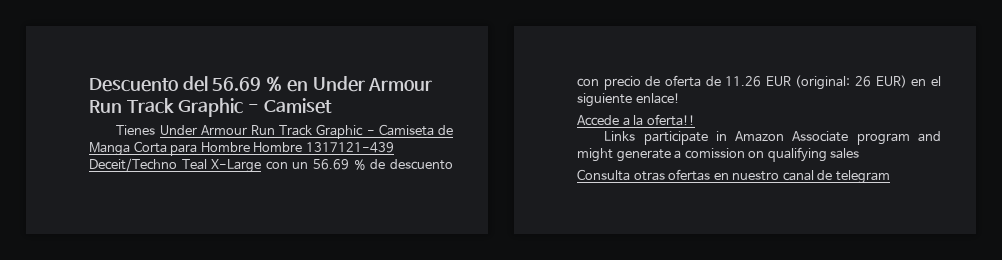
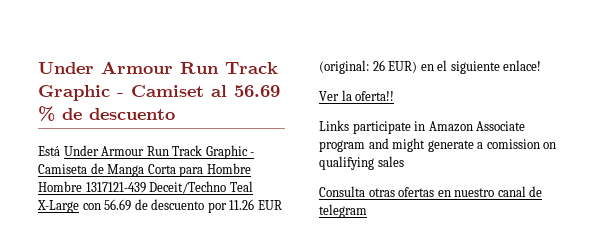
[89,76,308,92] Descuento del 56.69 % en -> (38, 68) none
[116,125,156,135] // Tienes -> [211,85,280,97] [38,106,175,121] [38,146,60,156] al 56.69 % de descuento // Está
[292,159,453,170] [577,75,721,90] un 56.69 % de descuento con precio de oferta de -> [104,199,227,213] 56.69 de descuento por
[577,115,630,126] Accede a -> [319,91,339,101] Ver

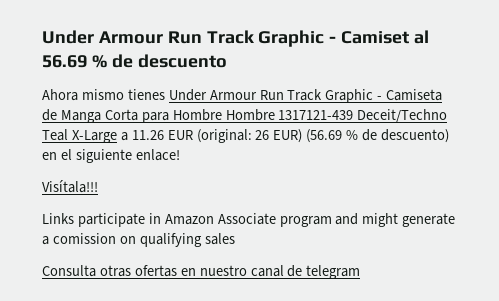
[38,146,60,156] Está -> [42,89,165,101] Ahora mismo tienes
[82,199,227,213] con 56.69 de descuento por -> [120,132,128,141] a
(418, 67) none -> [306,129,450,143] (56.69 % de descuento)
[319,90,395,101] Ver la oferta!! -> [42,180,98,193] Visítala!!!

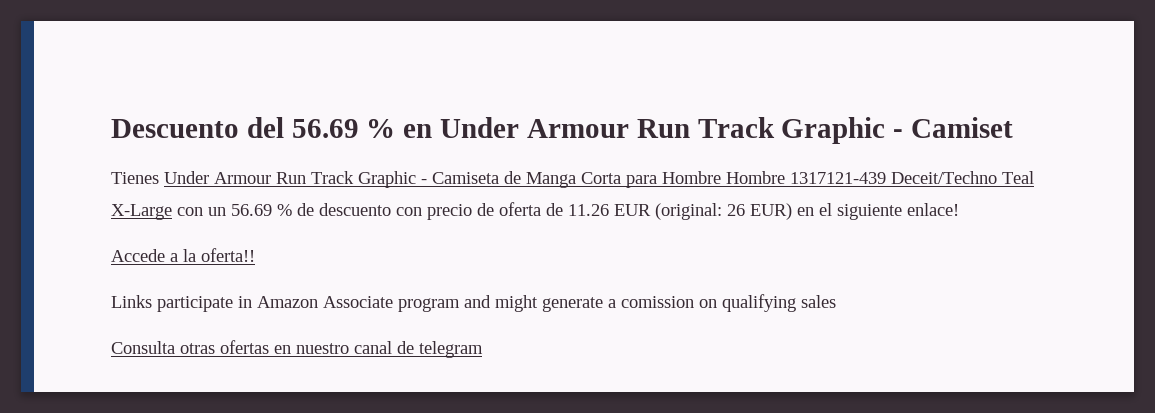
(42, 37) none -> [111,117,433,138] Descuento del 56.69 % en
[414,30,430,44] [42,54,227,68] [42,89,165,101] al 56.69 % de descuento // Ahora mismo tienes -> [111,172,159,184] // Tienes
[120,132,128,141] a -> [177,202,563,220] con un 56.69 % de descuento con precio de oferta de
[306,129,450,143] (56.69 % de descuento) -> (792, 211) none
[42,180,98,193] Visítala!!! -> [111,248,255,262] Accede a la oferta!!

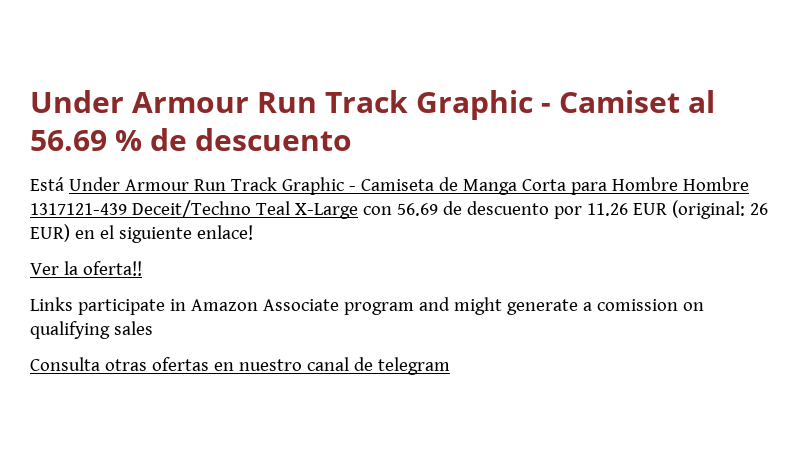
[111,117,433,138] Descuento del 56.69 % en -> (30, 101) none
[111,172,159,184] // Tienes -> [687,90,715,113] [30,128,352,151] [30,177,64,191] al 56.69 % de descuento // Está
[208,202,563,220] un 56.69 % de descuento con precio de oferta de -> [396,201,582,219] 56.69 de descuento por
[111,249,178,262] Accede a -> [30,263,59,275] Ver

